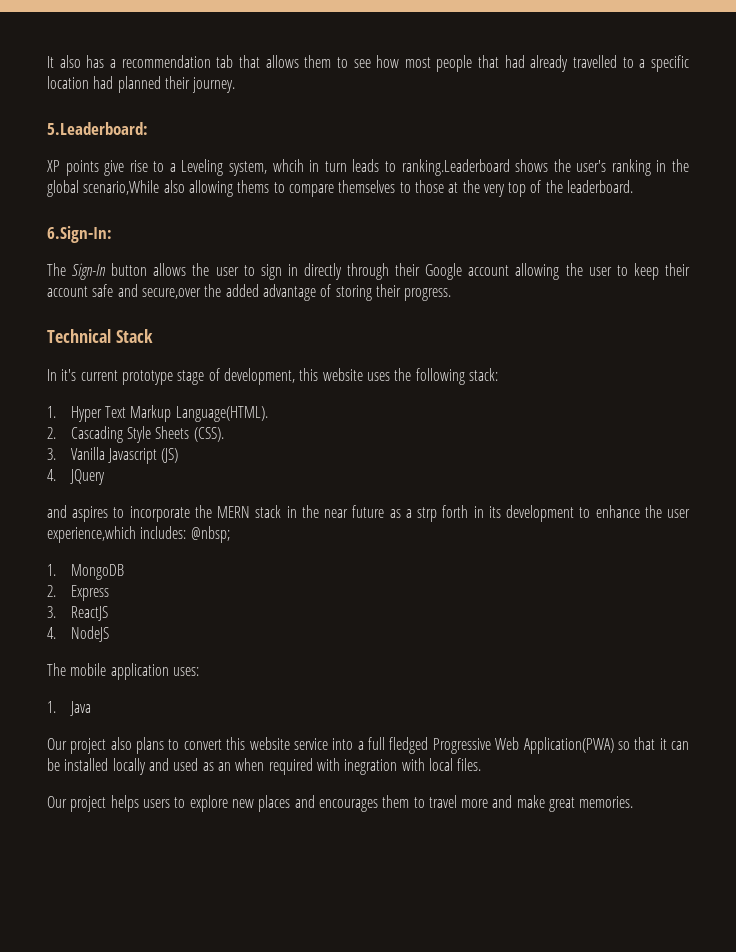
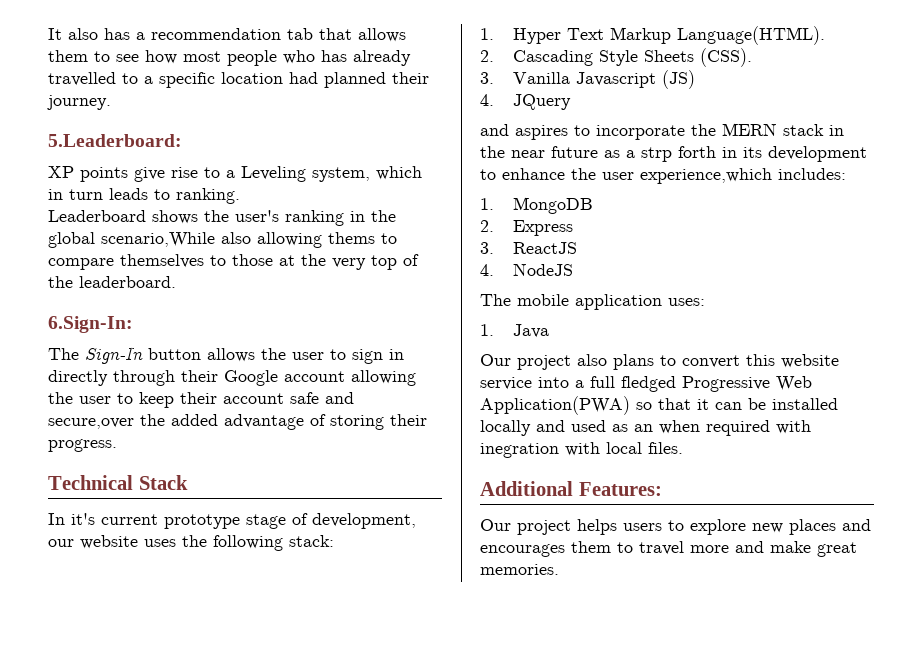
[478,55,525,68] that had -> [283,50,347,64] who has
[272,159,304,172] whcih -> [376,166,422,180] which
[401,159,510,176] ranking.Leaderboard -> [176,188,240,204] [48,210,146,222] ranking. // Leaderboard
[299,368,319,381] this -> [48,539,74,547] our
[190,526,230,543] @nbsp; -> (846, 174) none
(482, 764) none -> [480,481,662,496] // Additional Features:

